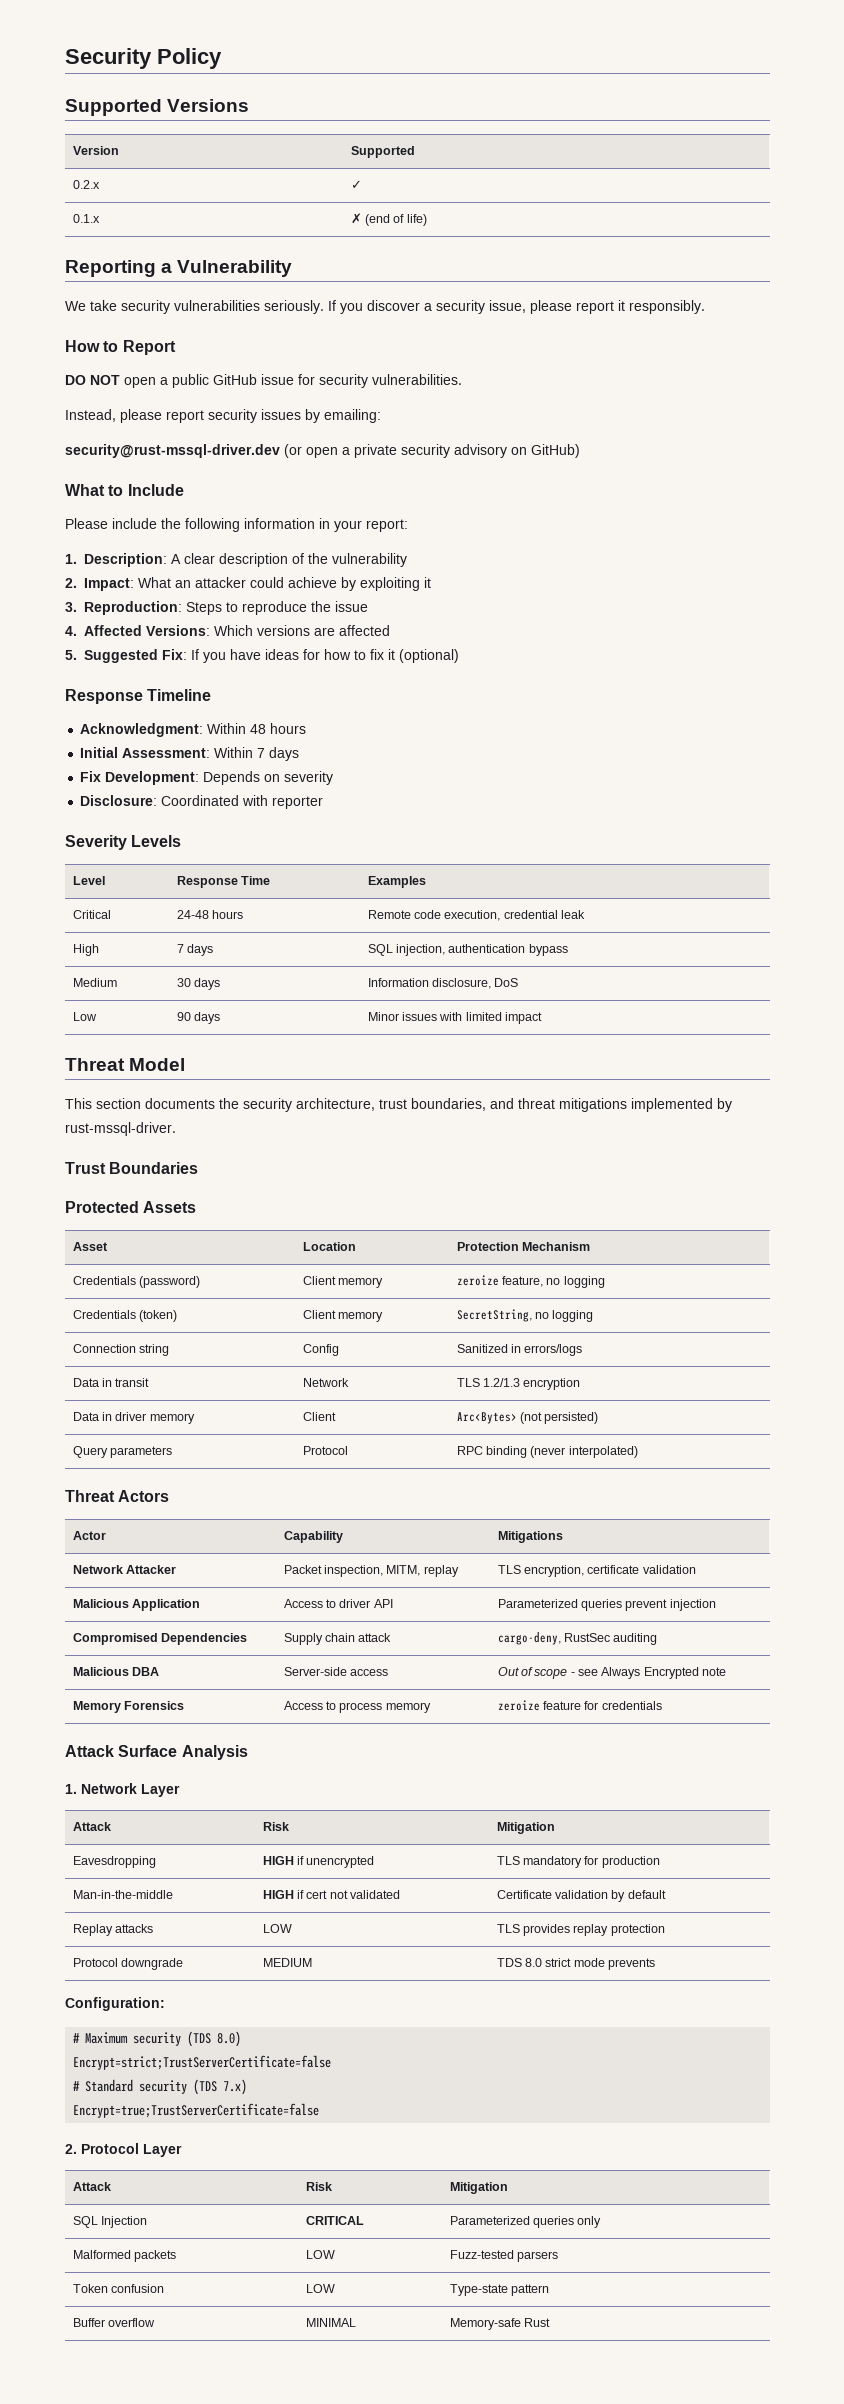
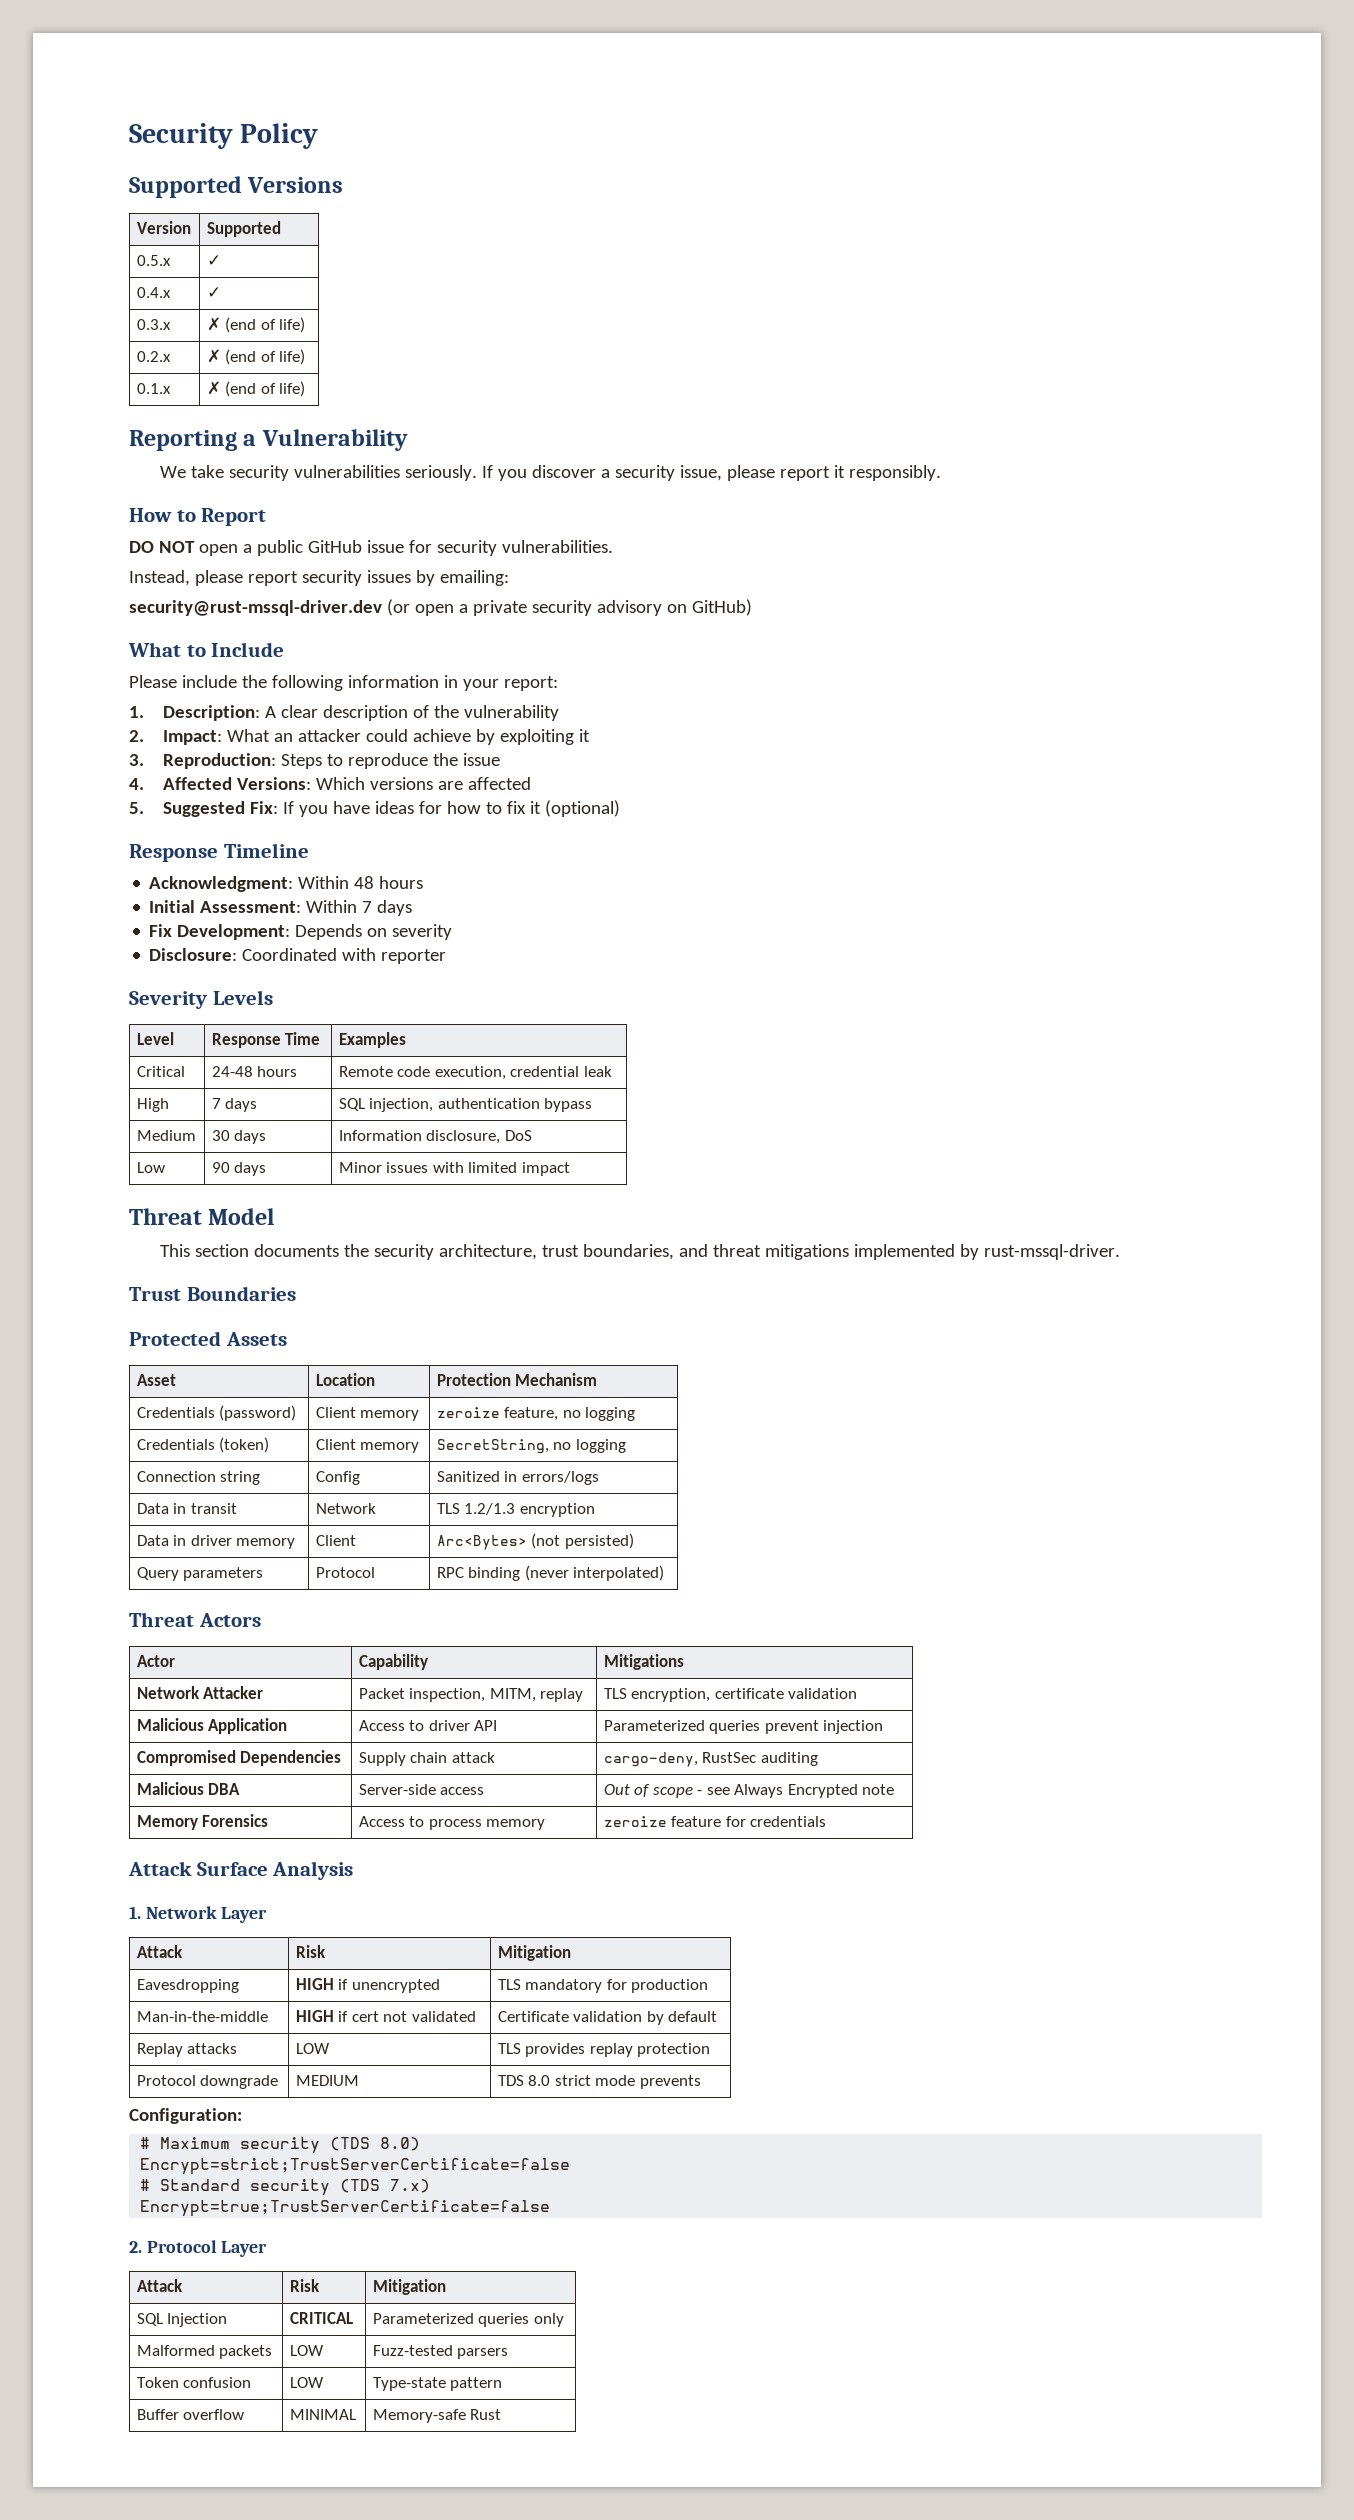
[72,180,100,189] [350,180,362,189] 0.2.x | ✓ -> [136,255,171,266] [206,255,221,266] [136,287,171,298] [206,287,221,298] [136,319,171,330] [206,317,306,333] [136,351,171,362] [206,349,306,365] 0.5.x | ✓ // 0.4.x | ✓ // 0.3.x | ✗ (end of life) // 0.2.x | ✗ (end of life)

